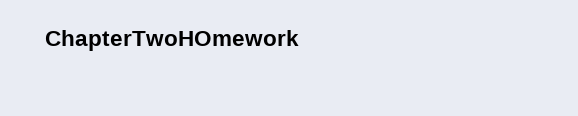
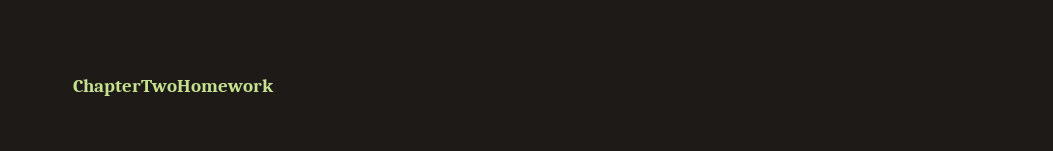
[45,30,299,51] ChapterTwoHOmework -> [73,79,274,96] ChapterTwoHomework

